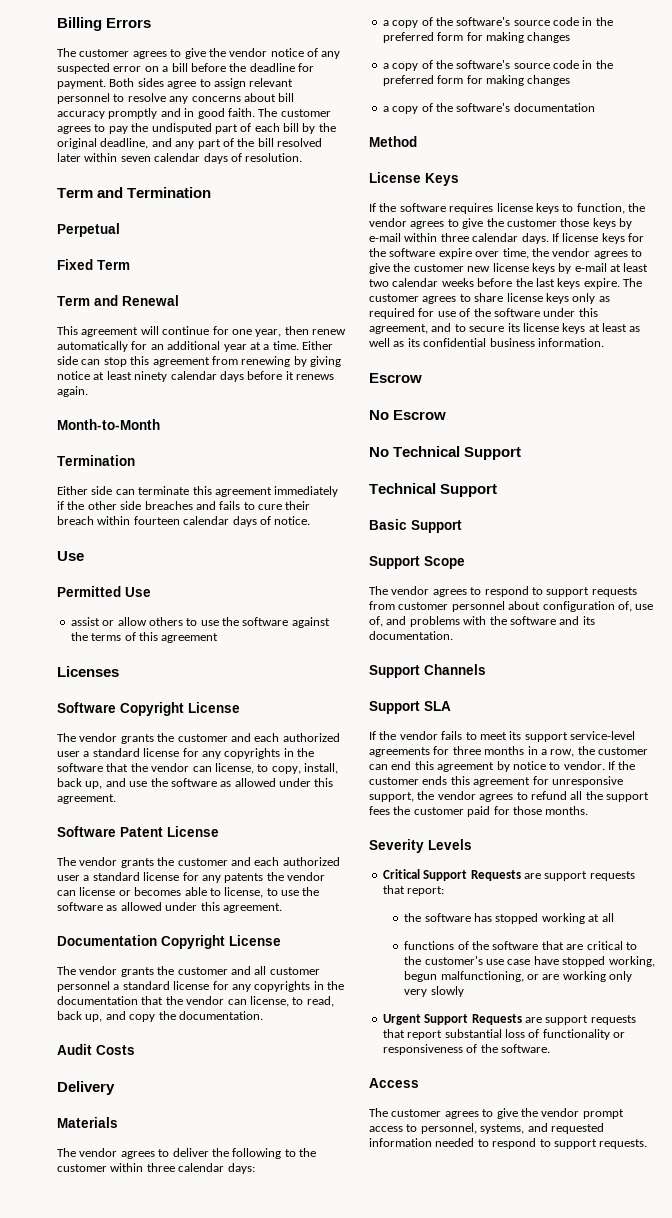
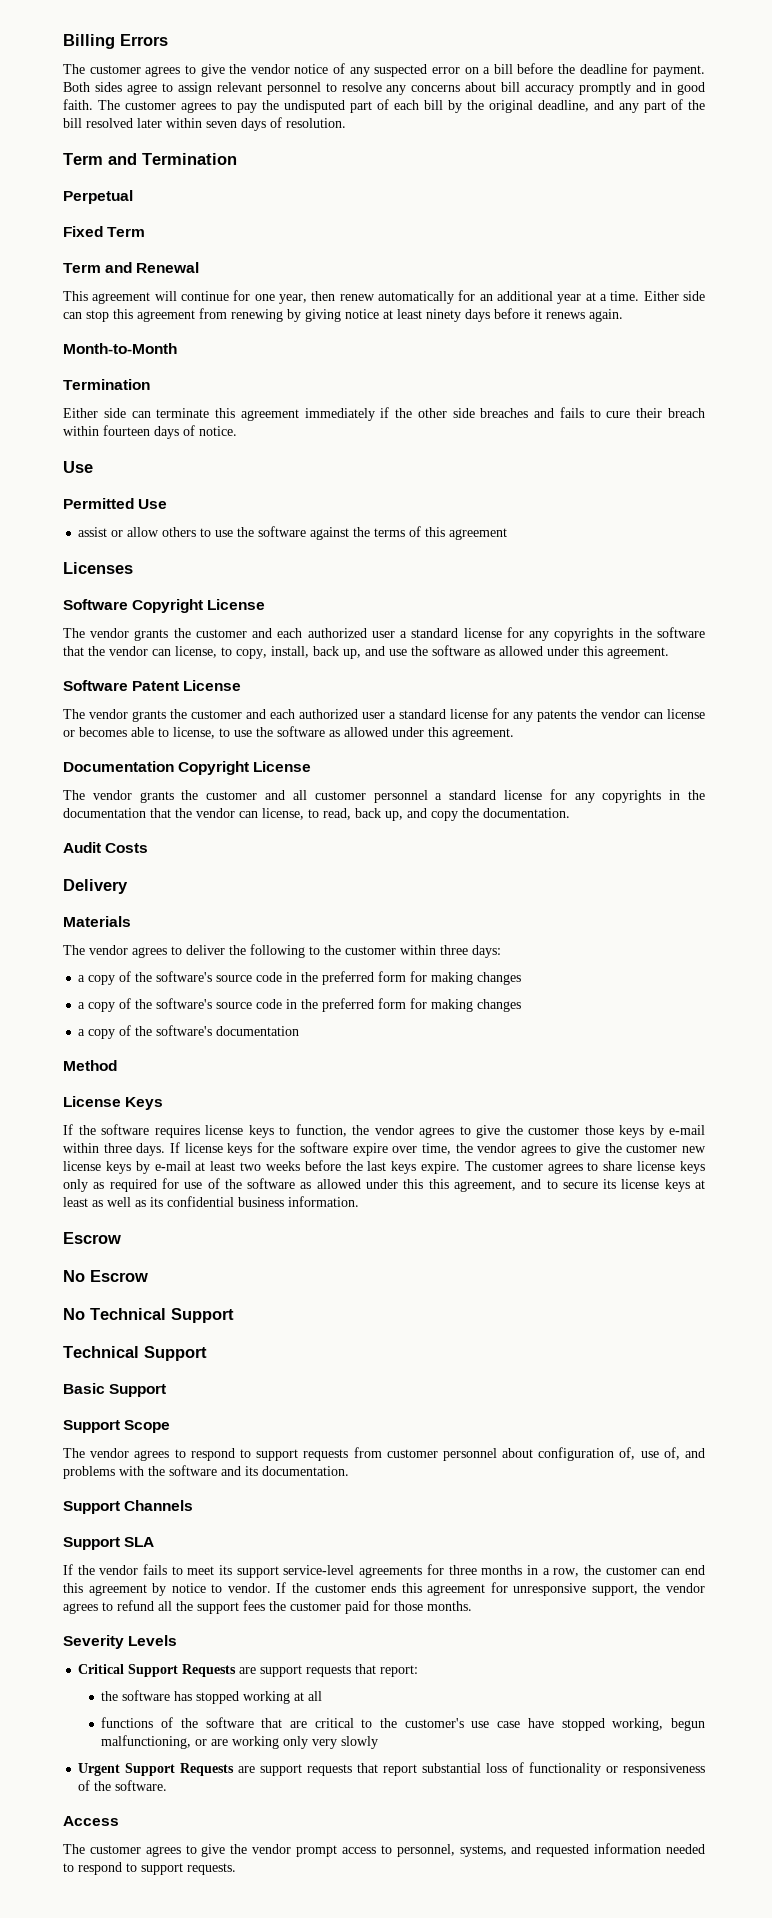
[154,153,201,162] calendar -> (237, 124) none
[170,371,217,380] calendar -> (461, 315) none
[183,516,230,525] calendar -> (150, 430) none
[178,1163,225,1172] calendar -> (468, 950) none
[472,233,519,242] calendar -> (132, 1148) none
[392,278,439,287] calendar -> (262, 1166) none
[543,308,598,317] under this -> [300,1179,449,1189] as allowed under this this

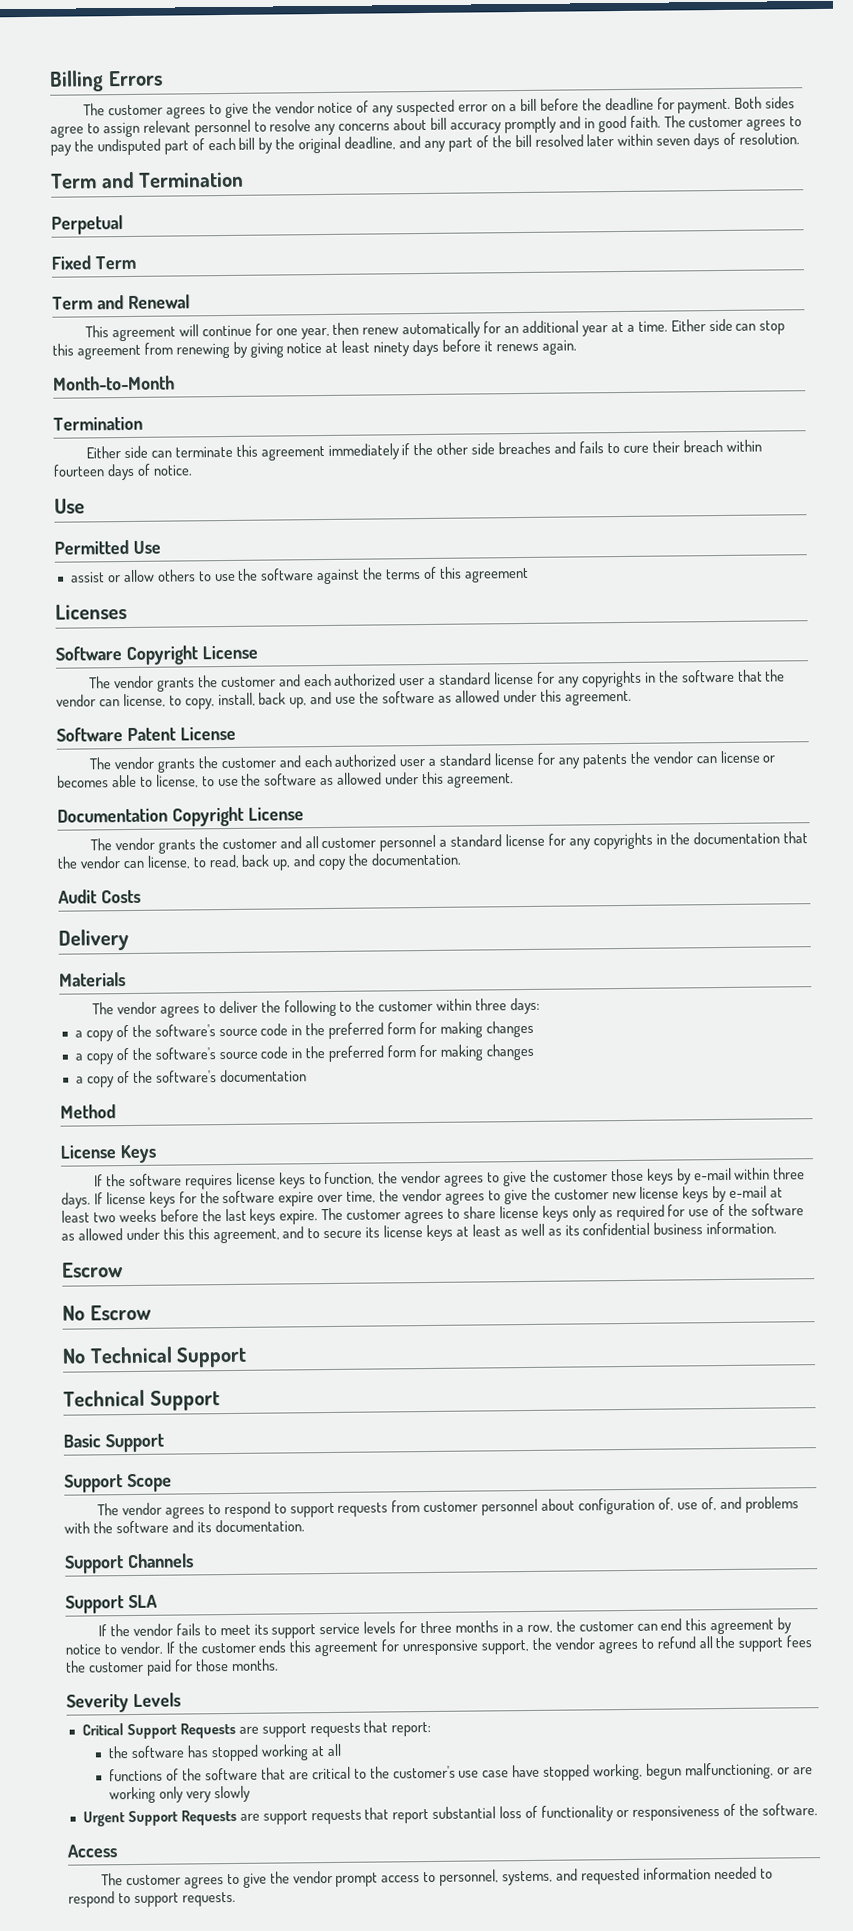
[283,1565,423,1578] service-level agreements -> [319,1621,397,1635] service levels

